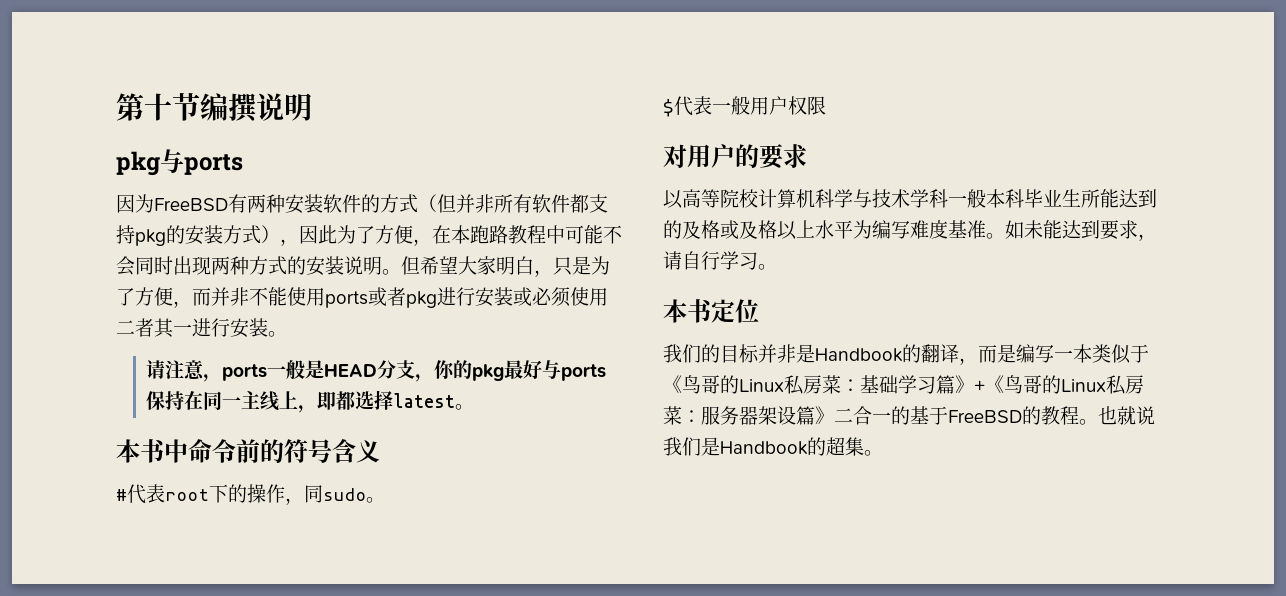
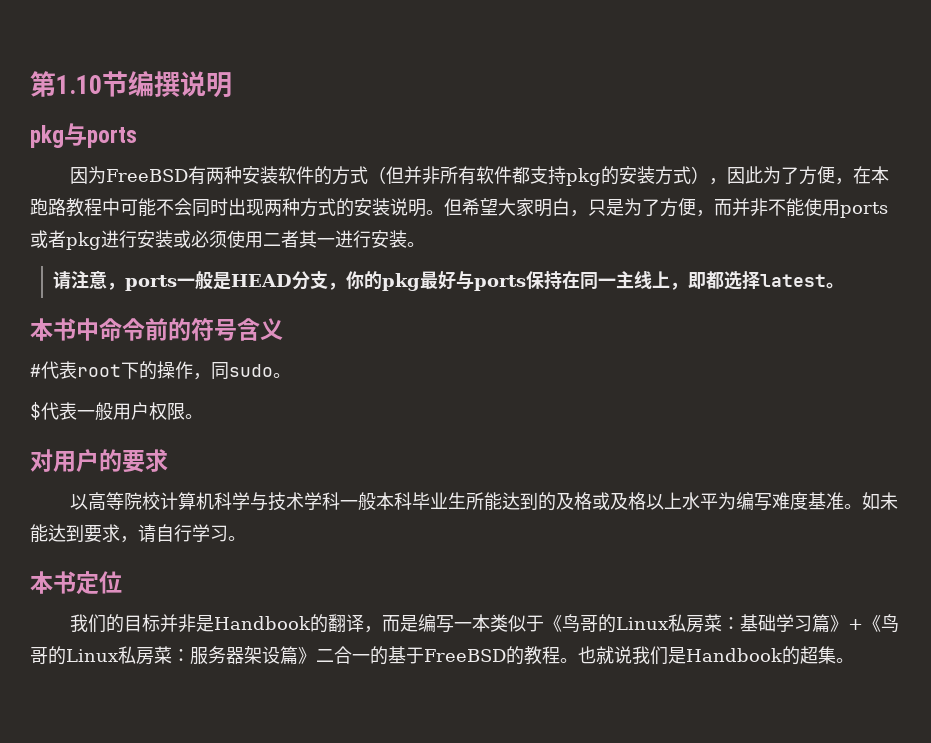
[144,93,172,121] 十 -> [56,75,102,94] 1.10
(826, 105) none -> [185,414,203,419] 。

